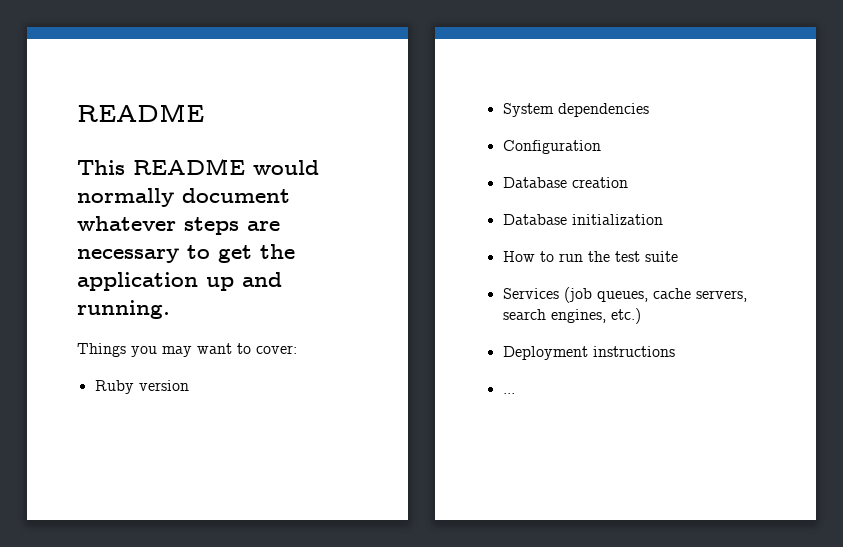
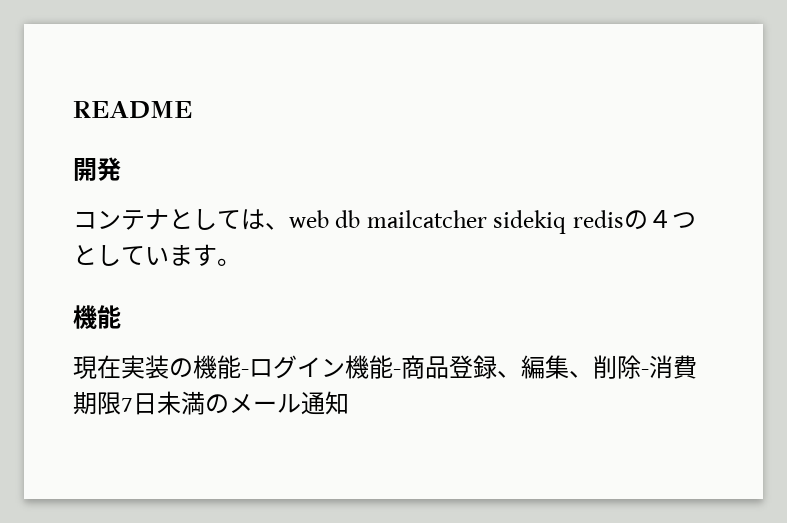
[77,158,319,175] [77,188,290,207] [77,216,280,235] [77,244,295,263] [77,272,282,291] [77,300,170,319] [77,343,297,357] [94,380,189,394] [502,103,649,117] [502,140,601,154] [502,177,628,188] [502,214,663,225] [502,251,678,262] [502,287,747,303] [502,308,641,324] [502,346,675,360] [502,393,515,394] This README would normally document whatever steps are necessary to get the application up and running. // Things you may want to cover: // Ruby version // System dependencies // Configuration // Database creation // Database initialization // How to run the test suite // Services (job queues, cache servers, search engines, etc.) // Deployment instructions // ... -> [73,157,121,181] [73,209,696,234] [73,244,241,266] [73,305,121,329] [73,355,697,379] [73,391,349,415] 開発 // コンテナとしては、web db mailcatcher sidekiq redisの４つとしています。 // 機能 // 現在実装の機能-ログイン機能-商品登録、編集、削除-消費期限7日未満のメール通知

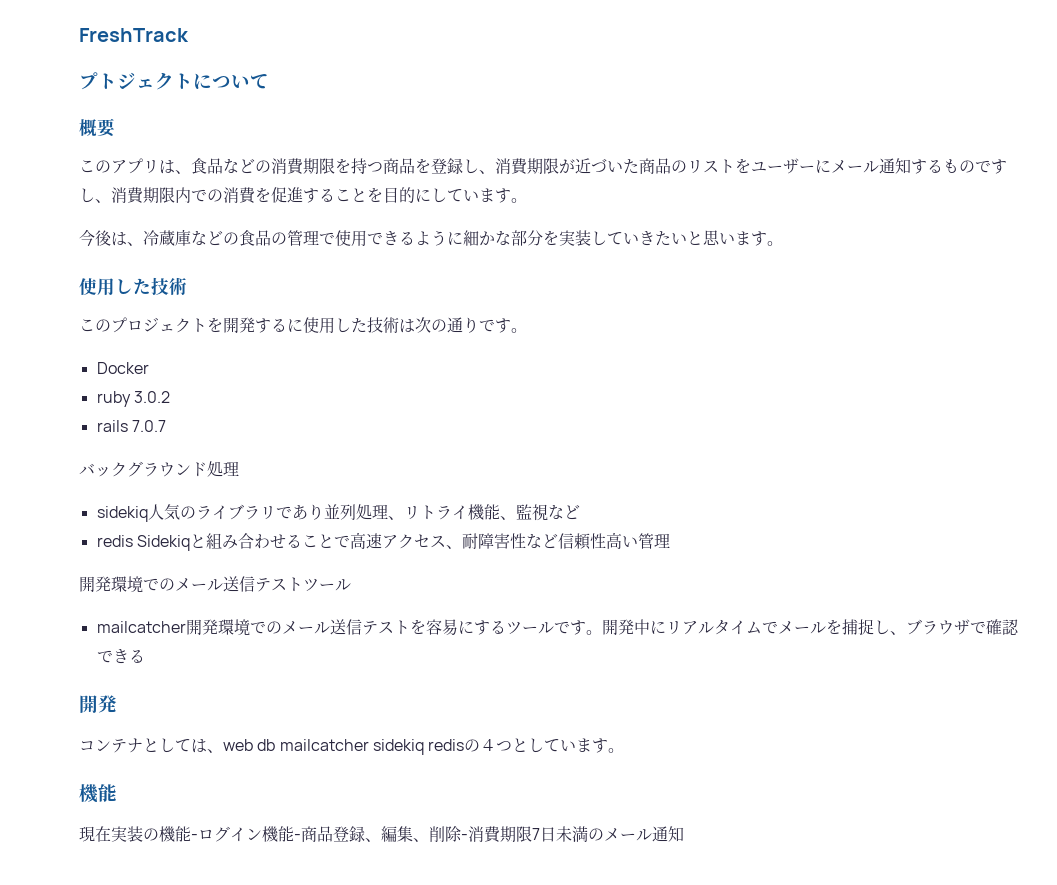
[73,101,192,119] README -> [79,28,189,42] [79,72,269,90] [79,118,115,137] [79,158,1007,175] [79,187,527,204] [79,229,783,247] [79,277,187,296] [79,317,527,334] [96,362,149,374] [96,391,170,407] [96,420,166,432] [79,461,239,477] [96,504,580,522] [96,532,670,551] [79,576,351,593] [96,619,1019,636] [96,649,145,664] FreshTrack // プトジェクトについて // 概要 // このアプリは、食品などの消費期限を持つ商品を登録し、消費期限が近づいた商品のリストをユーザーにメール通知するものですし、消費期限内での消費を促進することを目的にしています。 // 今後は、冷蔵庫などの食品の管理で使用できるように細かな部分を実装していきたいと思います。 // 使用した技術 // このプロジェクトを開発するに使用した技術は次の通りです。 // Docker // ruby 3.0.2 // rails 7.0.7 // バックグラウンド処理 // sidekiq人気のライブラリであり並列処理、リトライ機能、監視など // redis Sidekiqと組み合わせることで高速アクセス、耐障害性など信頼性高い管理 // 開発環境でのメール送信テストツール // mailcatcher開発環境でのメール送信テストを容易にするツールです。開発中にリアルタイムでメールを捕捉し、ブラウザで確認できる

